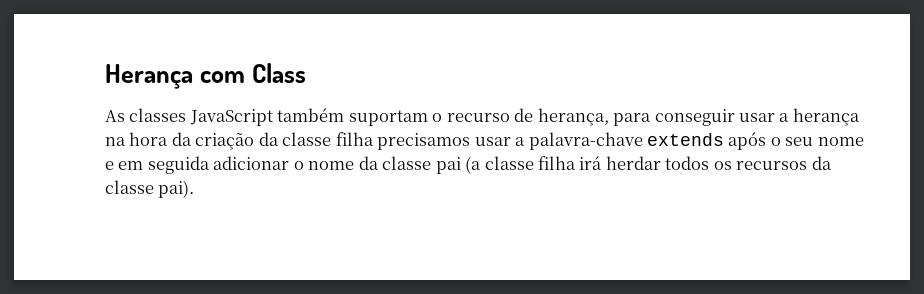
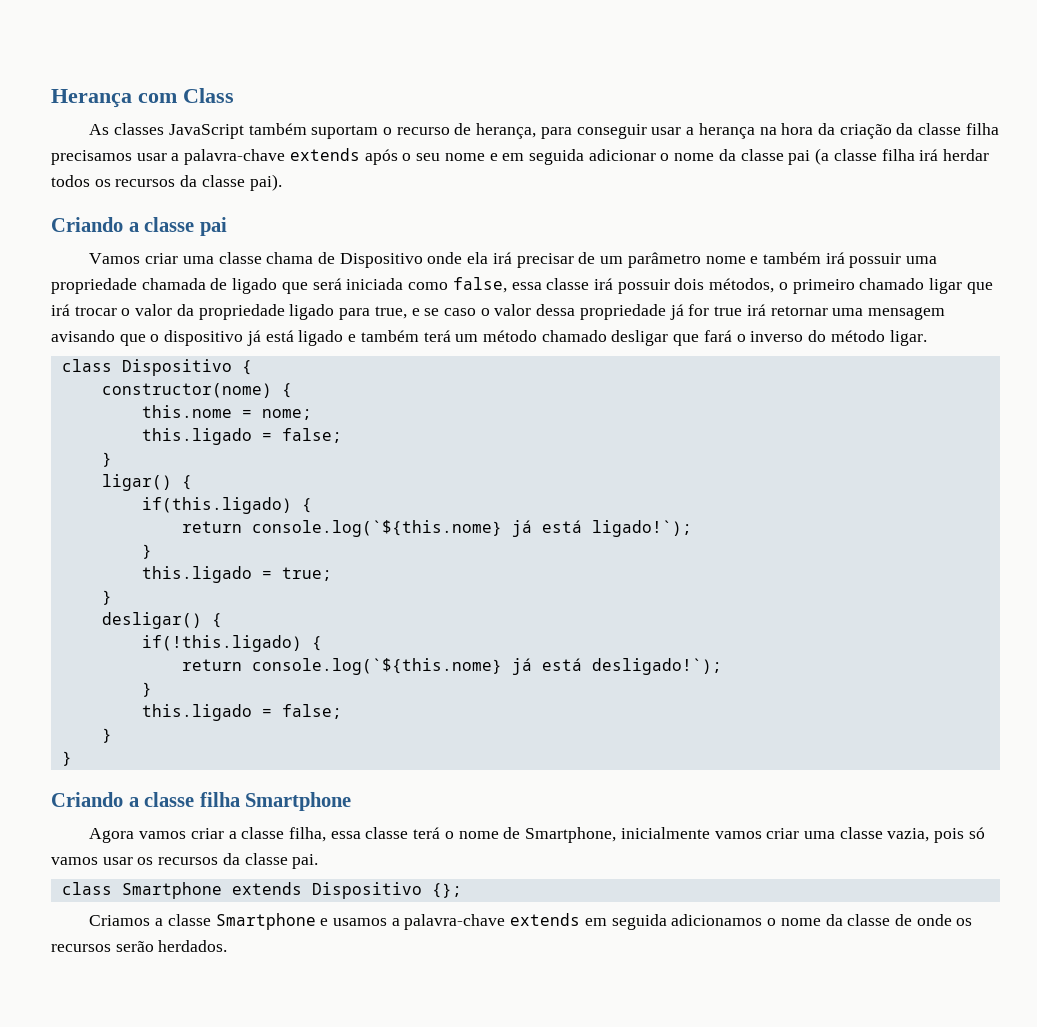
(195, 189) none -> [51,217,227,236] [89,252,938,268] [51,277,993,294] [51,304,945,320] [51,330,927,346] [61,359,252,376] [101,383,292,398] [141,405,312,420] [141,428,342,445] [101,452,112,467] [101,474,192,491] [141,497,312,514] [181,520,692,537] [141,544,152,559] [141,566,332,583] [101,590,112,605] [101,612,222,629] [141,635,322,652] [181,658,722,675] [141,682,152,697] [141,704,342,721] [101,728,112,743] [61,751,72,766] [51,792,352,811] [89,827,985,843] [51,853,319,869] [61,882,462,899] [89,913,973,930] [51,940,228,952] // Criando a classe pai // Vamos criar uma classe chama de Dispositivo onde ela irá precisar de um parâmetro nome e também irá possuir uma propriedade chamada de ligado que será iniciada como false, essa classe irá possuir dois métodos, o primeiro chamado ligar que irá trocar o valor da propriedade ligado para true, e se caso o valor dessa propriedade já for true irá retornar uma mensagem avisando que o dispositivo já está ligado e também terá um método chamado desligar que fará o inverso do método ligar. // class Dispositivo { // constructor(nome) { // this.nome = nome; // this.ligado = false; // } // ligar() { // if(this.ligado) { // return console.log(`${this.nome} já está ligado!`); // } // this.ligado = true; // } // desligar() { // if(!this.ligado) { // return console.log(`${this.nome} já está desligado!`); // } // this.ligado = false; // } // } // Criando a classe filha Smartphone // Agora vamos criar a classe filha, essa classe terá o nome de Smartphone, inicialmente vamos criar uma classe vazia, pois só vamos usar os recursos da classe pai. // class Smartphone extends Dispositivo {}; // Criamos a classe Smartphone e usamos a palavra-chave extends em seguida adicionamos o nome da classe de onde os recursos serão herdados.

